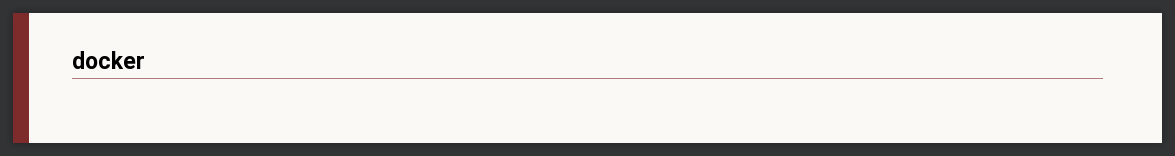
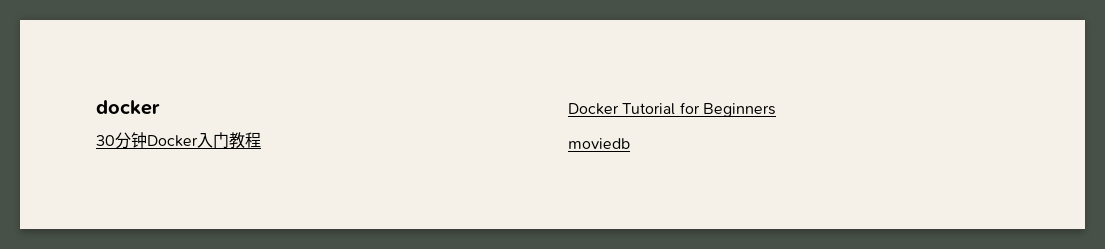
(145, 60) none -> [96,132,261,149] [568,102,776,117] [568,138,630,149] // 30分钟Docker入门教程 // Docker Tutorial for Beginners // moviedb

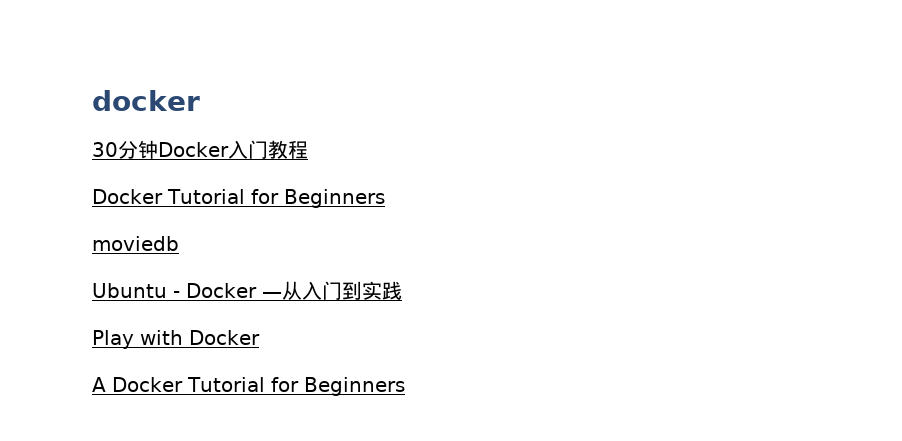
(630, 143) none -> [92,281,402,300] [92,330,260,349] [92,377,405,396] // Ubuntu - Docker —从入门到实践 // Play with Docker // A Docker Tutorial for Beginners

